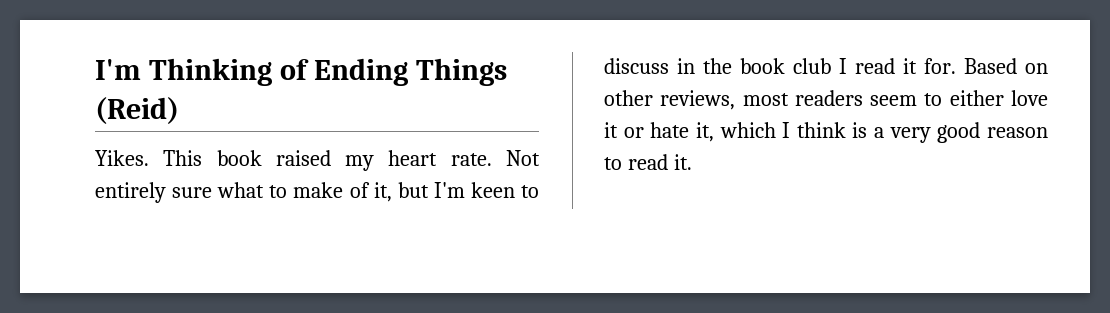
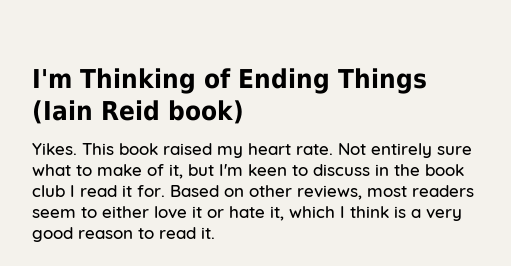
[95,97,179,124] (Reid) -> [32,100,244,124] (Iain Reid book)

